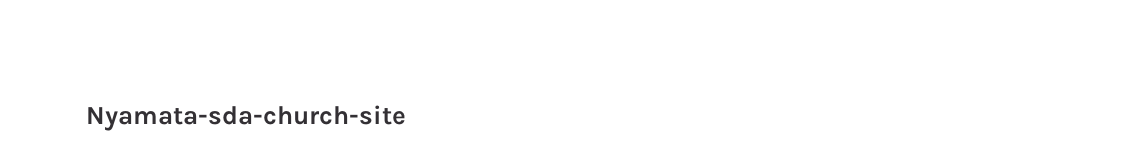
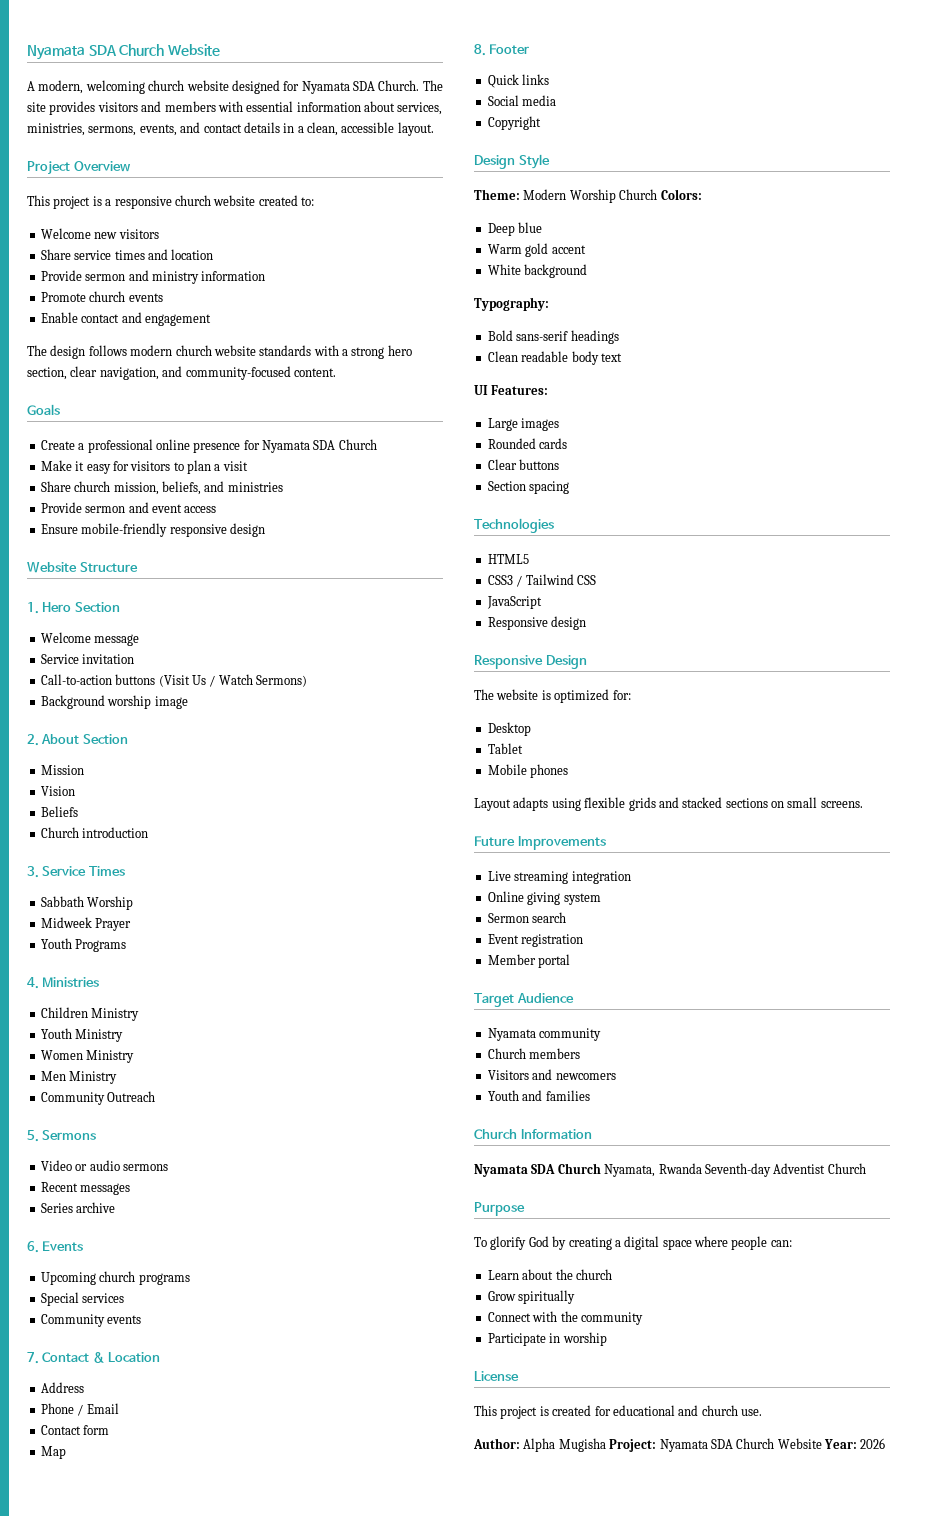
[86,105,406,131] Nyamata-sda-church-site -> [27,44,220,60] [27,80,443,94] [27,101,443,115] [27,122,434,136] [27,161,131,175] [27,195,314,209] [40,228,159,239] [40,249,214,260] [40,270,266,284] [40,291,163,302] [40,312,211,326] [27,345,412,359] [27,366,336,380] [27,404,60,415] [40,439,377,453] [40,460,248,474] [40,481,283,495] [40,502,217,513] [40,523,265,537] [27,562,138,573] [27,602,120,614] [40,632,140,646] [40,654,135,664] [40,674,307,687] [40,695,188,709] [27,734,128,746] [40,765,84,775] [40,786,75,796] [40,806,78,817] [40,827,149,838] [27,866,125,878] [40,896,134,910] [40,917,132,931] [40,938,127,952] [27,977,100,989] [40,1007,140,1021] [40,1028,124,1042] [40,1050,135,1063] [40,1071,118,1084] [40,1091,156,1105] [27,1130,97,1142] [40,1160,168,1171] [40,1182,131,1195] [40,1202,116,1213] [27,1241,84,1253] [40,1271,190,1285] [40,1292,125,1306] [40,1314,142,1327] [27,1352,161,1364] [40,1382,84,1393] [40,1403,119,1416] [40,1425,110,1435] [40,1446,66,1459] [474,44,530,56] [487,74,550,88] [487,95,557,106] [487,116,541,130] [474,154,550,169] [474,189,702,203] [487,222,543,236] [487,243,586,257] [487,264,588,278] [474,297,549,311] [487,330,619,344] [487,351,622,365] [474,385,549,395] [487,418,560,431] [487,438,568,449] [487,459,560,470] [487,481,570,494] [474,518,554,533] [487,554,529,564] [487,574,596,587] [486,596,542,609] [487,616,587,630] [474,655,587,669] [474,689,631,703] [487,722,531,736] [487,743,523,754] [487,764,569,778] [474,797,863,811] [474,836,606,850] [487,871,631,884] [487,891,601,905] [487,912,567,923] [487,934,584,947] [487,954,571,968] [474,993,574,1007] [487,1028,602,1041] [487,1048,581,1059] [487,1069,616,1080] [487,1090,590,1101] [474,1129,592,1139] [474,1163,866,1177] [474,1202,525,1216] [474,1236,792,1250] [487,1269,612,1280] [487,1290,576,1304] [487,1311,643,1325] [487,1332,607,1346] [474,1371,519,1381] [474,1405,762,1419] [473,1438,886,1452] Nyamata SDA Church Website // A modern, welcoming church website designed for Nyamata SDA Church. The site provides visitors and members with essential information about services, ministries, sermons, events, and contact details in a clean, accessible layout. // Project Overview // This project is a responsive church website created to: // Welcome new visitors // Share service times and location // Provide sermon and ministry information // Promote church events // Enable contact and engagement // The design follows modern church website standards with a strong hero section, clear navigation, and community-focused content. // Goals // Create a professional online presence for Nyamata SDA Church // Make it easy for visitors to plan a visit // Share church mission, beliefs, and ministries // Provide sermon and event access // Ensure mobile-friendly responsive design // Website Structure // 1. Hero Section // Welcome message // Service invitation // Call-to-action buttons (Visit Us / Watch Sermons) // Background worship image // 2. About Section // Mission // Vision // Beliefs // Church introduction // 3. Service Times // Sabbath Worship // Midweek Prayer // Youth Programs // 4. Ministries // Children Ministry // Youth Ministry // Women Ministry // Men Ministry // Community Outreach // 5. Sermons // Video or audio sermons // Recent messages // Series archive // 6. Events // Upcoming church programs // Special services // Community events // 7. Contact & Location // Address // Phone / Email // Contact form // Map // 8. Footer // Quick links // Social media // Copyright // Design Style // Theme: Modern Worship Church Colors: // Deep blue // Warm gold accent // White background // Typography: // Bold sans-serif headings // Clean readable body text // UI Features: // Large images // Rounded cards // Clear buttons // Section spacing // Technologies // HTML5 // CSS3 / Tailwind CSS // JavaScript // Responsive design // Responsive Design // The website is optimized for: // Desktop // Tablet // Mobile phones // Layout adapts using flexible grids and stacked sections on small screens. // Future Improvements // Live streaming integration // Online giving system // Sermon search // Event registration // Member portal // Target Audience // Nyamata community // Church members // Visitors and newcomers // Youth and families // Church Information // Nyamata SDA Church Nyamata, Rwanda Seventh-day Adventist Church // Purpose // To glorify God by creating a digital space where people can: // Learn about the church // Grow spiritually // Connect with the community // Participate in worship // License // This project is created for educational and church use. // Author: Alpha Mugisha Project: Nyamata SDA Church Website Year: 2026

